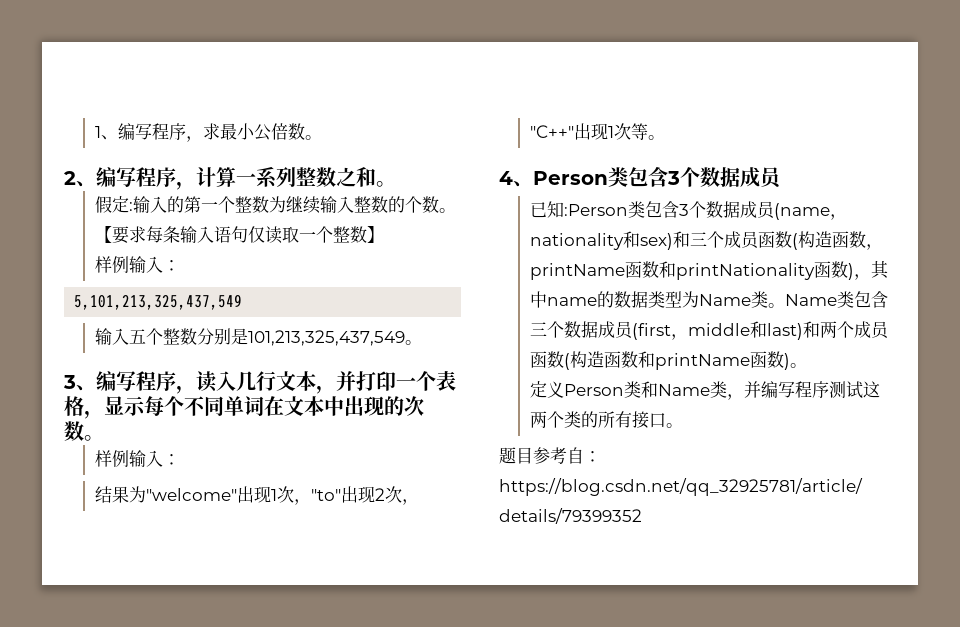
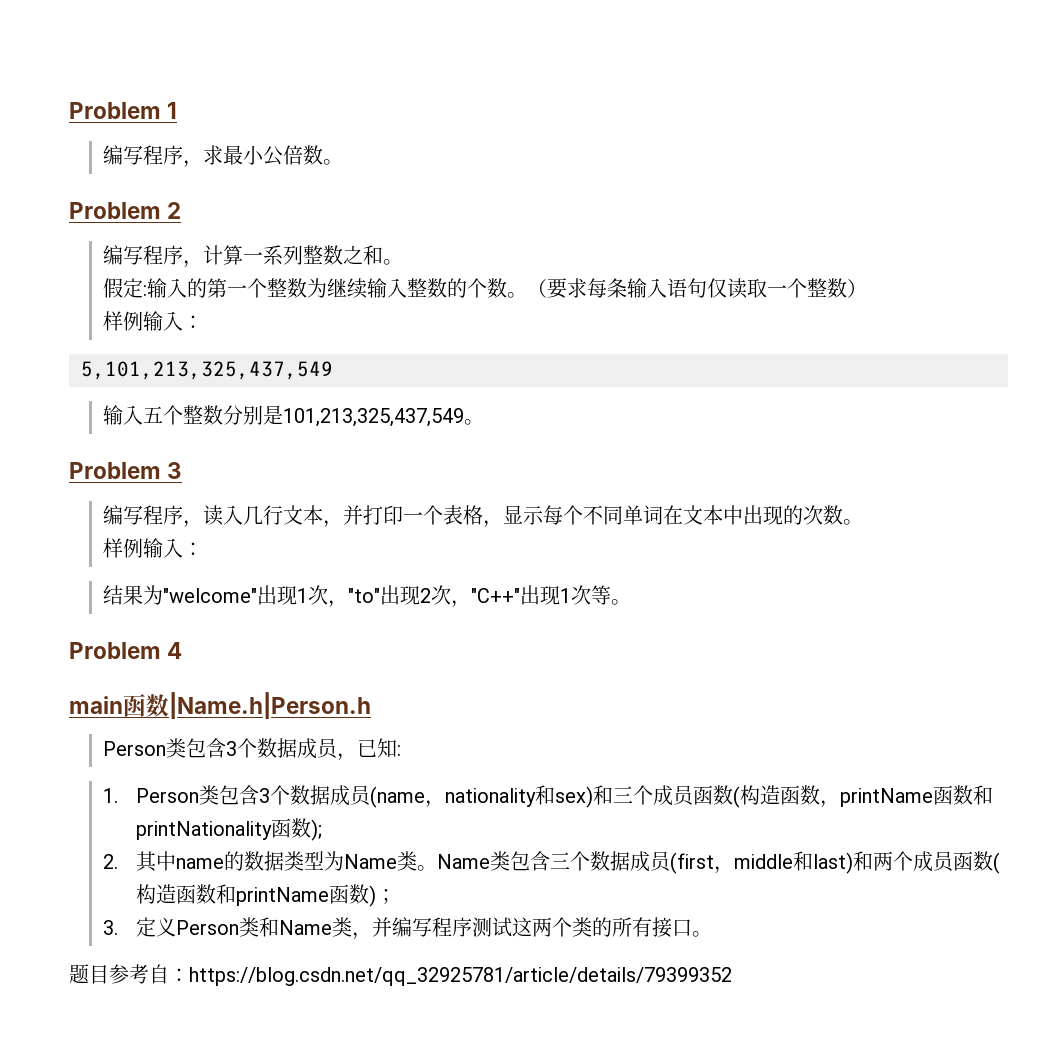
[94,126,118,140] 1、 -> [69,102,178,119] Problem 1 //
[64,171,96,187] 2、 -> [69,202,182,219] Problem 2 //
[94,226,112,243] 【 -> [526,279,547,298] （
[366,226,384,243] 】 -> [846,279,867,298] ）
[63,375,96,391] 3、 -> [69,462,183,479] Problem 3 //
(665, 137) none -> [69,642,161,659] Problem
[513,166,783,189] [529,201,628,218] 、Person类包含3个数据成员 // 已知:Person -> [69,692,371,719] [102,738,401,761] [102,788,200,803] // main函数|Name.h|Person.h // Person类包含3个数据成员，已知: // 1. Person
[847,263,871,280] )， -> [311,819,323,841] [102,854,118,869] ); // 2.
[789,363,807,368] 。 // -> [376,889,397,904] [102,920,118,935] ； // 3.

